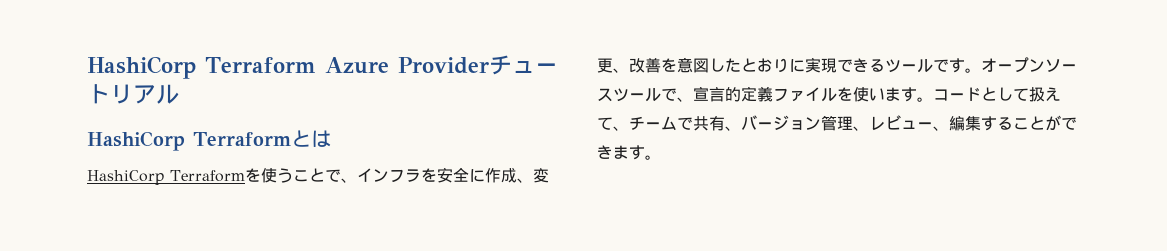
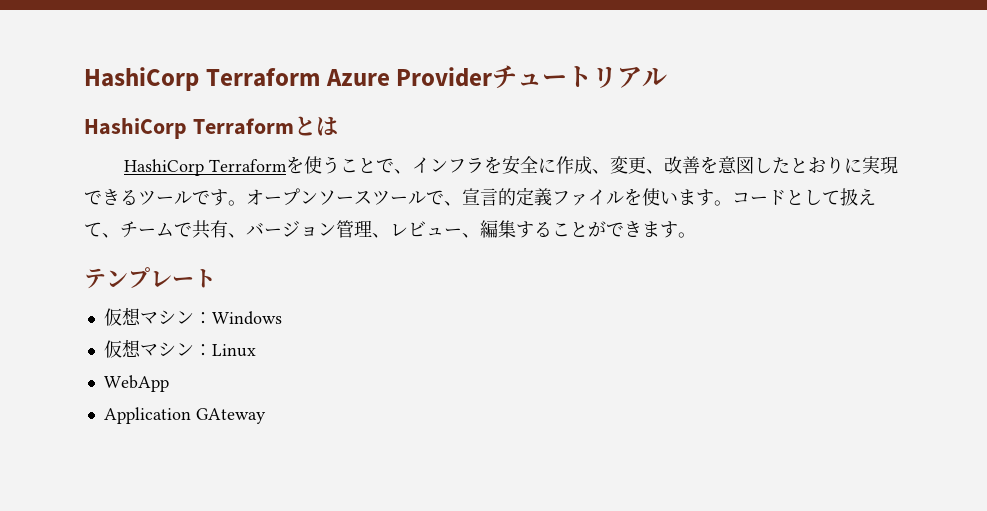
(661, 157) none -> [84,267,216,289] [103,307,282,326] [103,339,256,358] [103,375,169,392] [103,407,266,424] // テンプレート // 仮想マシン：Windows // 仮想マシン：Linux // WebApp // Application GAteway

